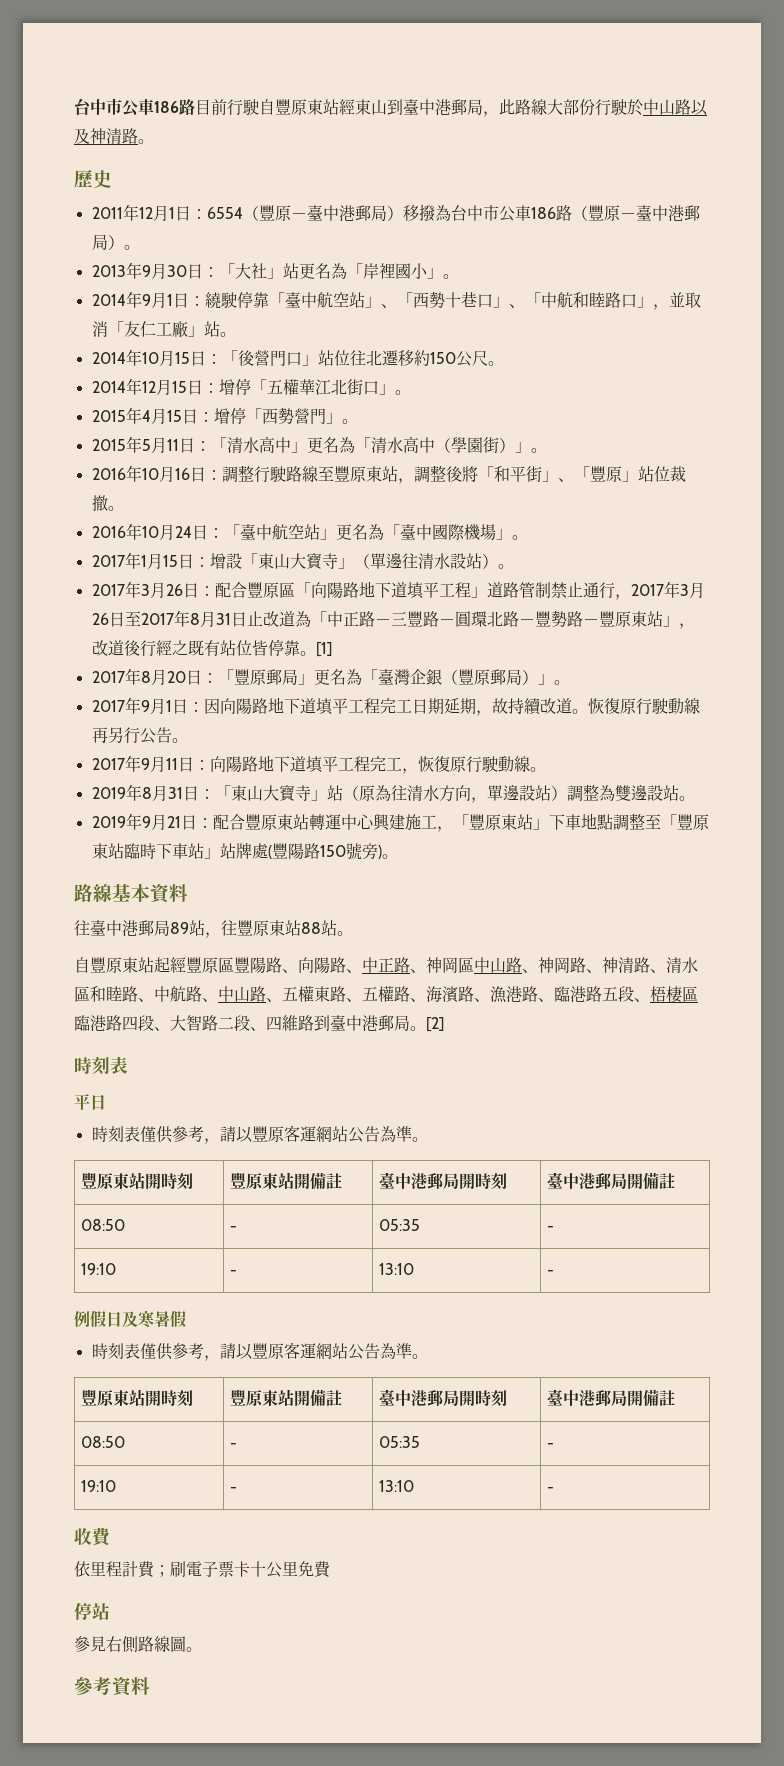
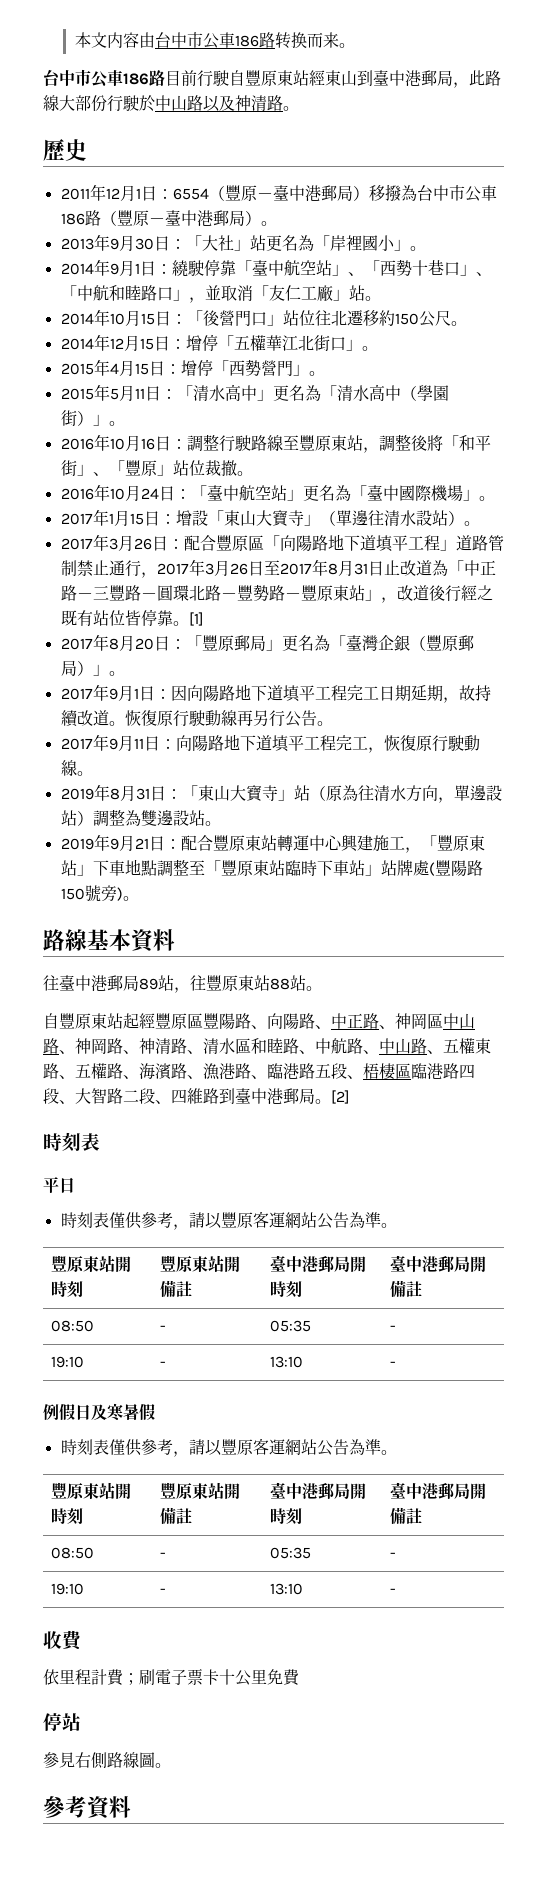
(74, 107) none -> [74,32,355,49] 本文内容由台中市公車186路转换而来。 //

